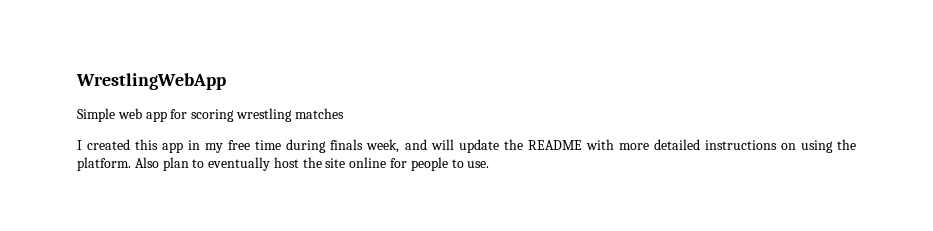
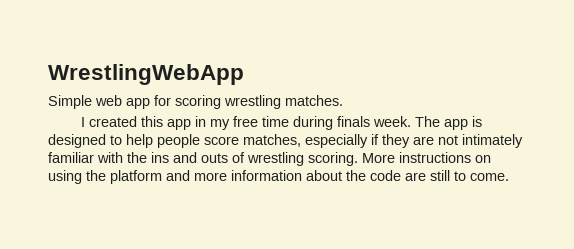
[294,108,344,119] matches -> [285,95,343,106] matches.
[366,139,856,153] [77,157,490,171] week, and will update the README with more detailed instructions on using the platform. Also plan to eventually host the site online for people to use. -> [372,116,482,130] [48,134,523,148] [48,152,491,166] [48,170,509,184] week. The app is designed to help people score matches, especially if they are not intimately familiar with the ins and outs of wrestling scoring. More instructions on using the platform and more information about the code are still to come.

